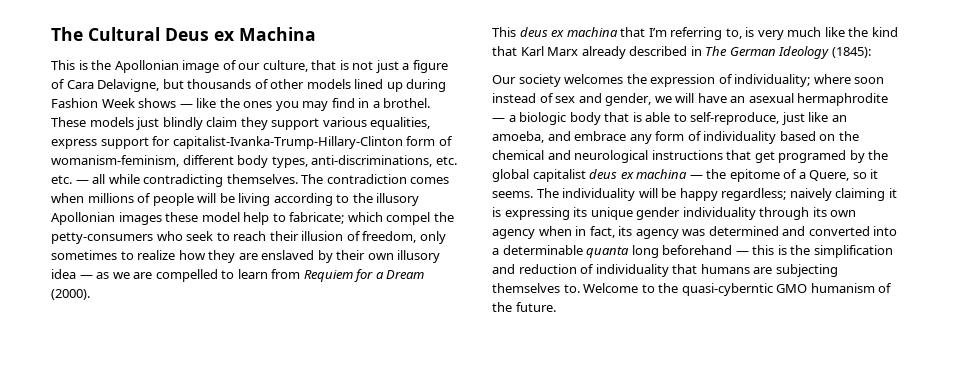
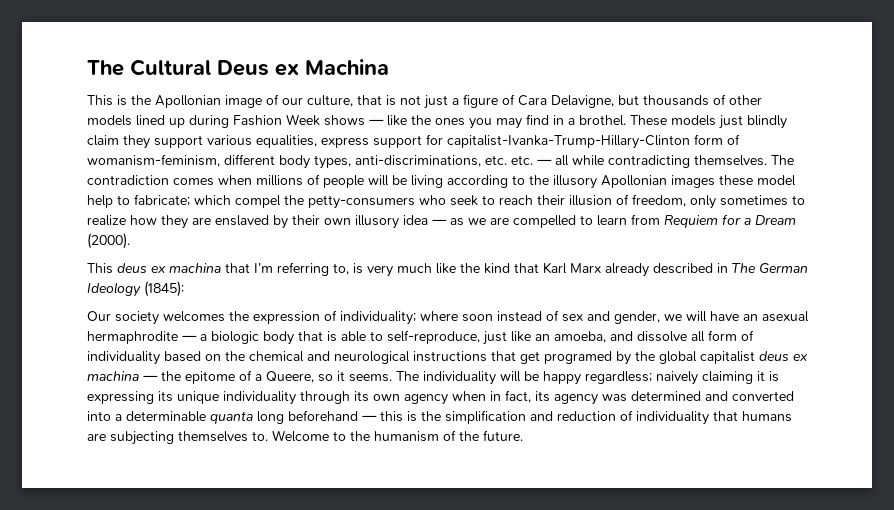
[574,131,652,144] embrace any -> [637,331,705,342] dissolve all
[809,170,850,181] Quere, -> [266,371,314,383] Queere,
[636,207,681,220] gender -> (219, 397) none
[681,283,808,296] quasi-cyberntic GMO -> (370, 436) none

